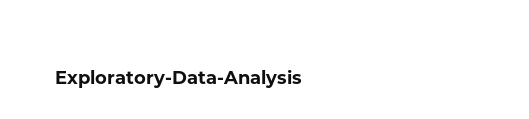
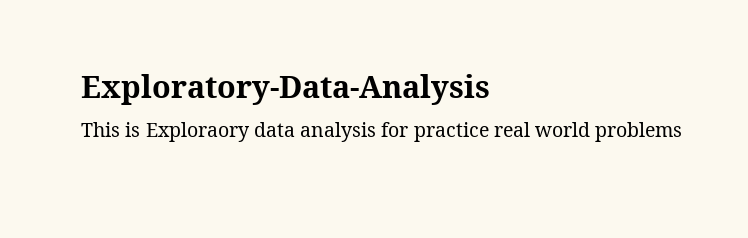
(302, 78) none -> [81,122,683,142] // This is Exploraory data analysis for practice real world problems

